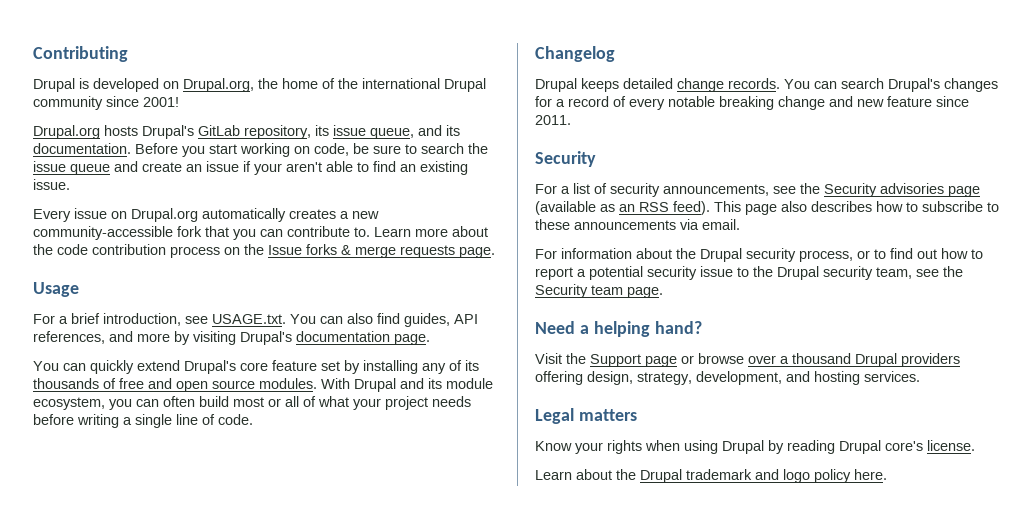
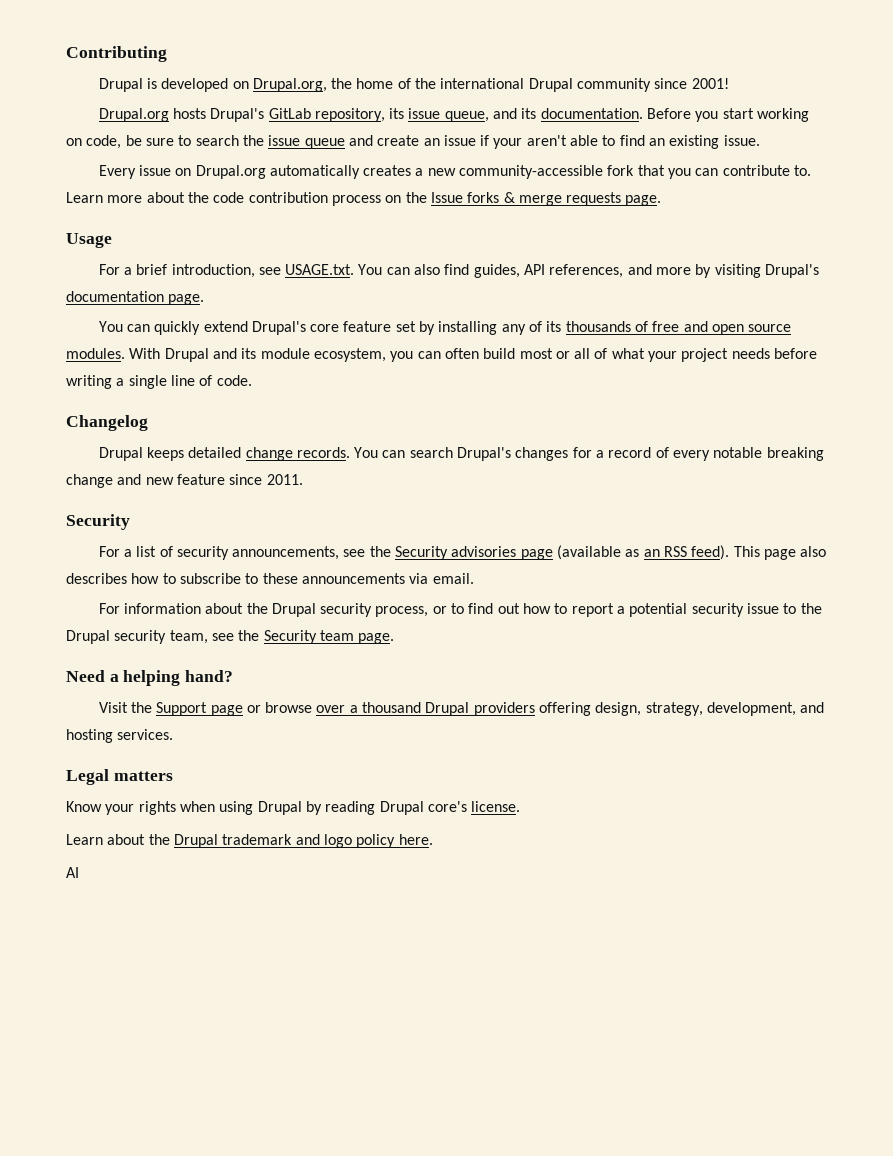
(887, 474) none -> [66,867,79,878] // AI

